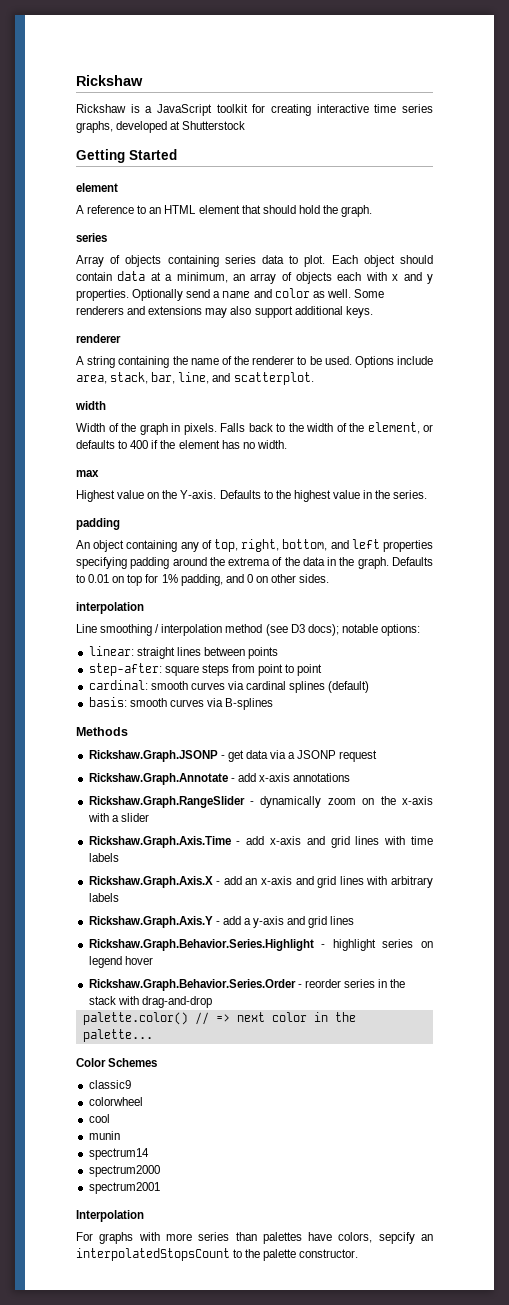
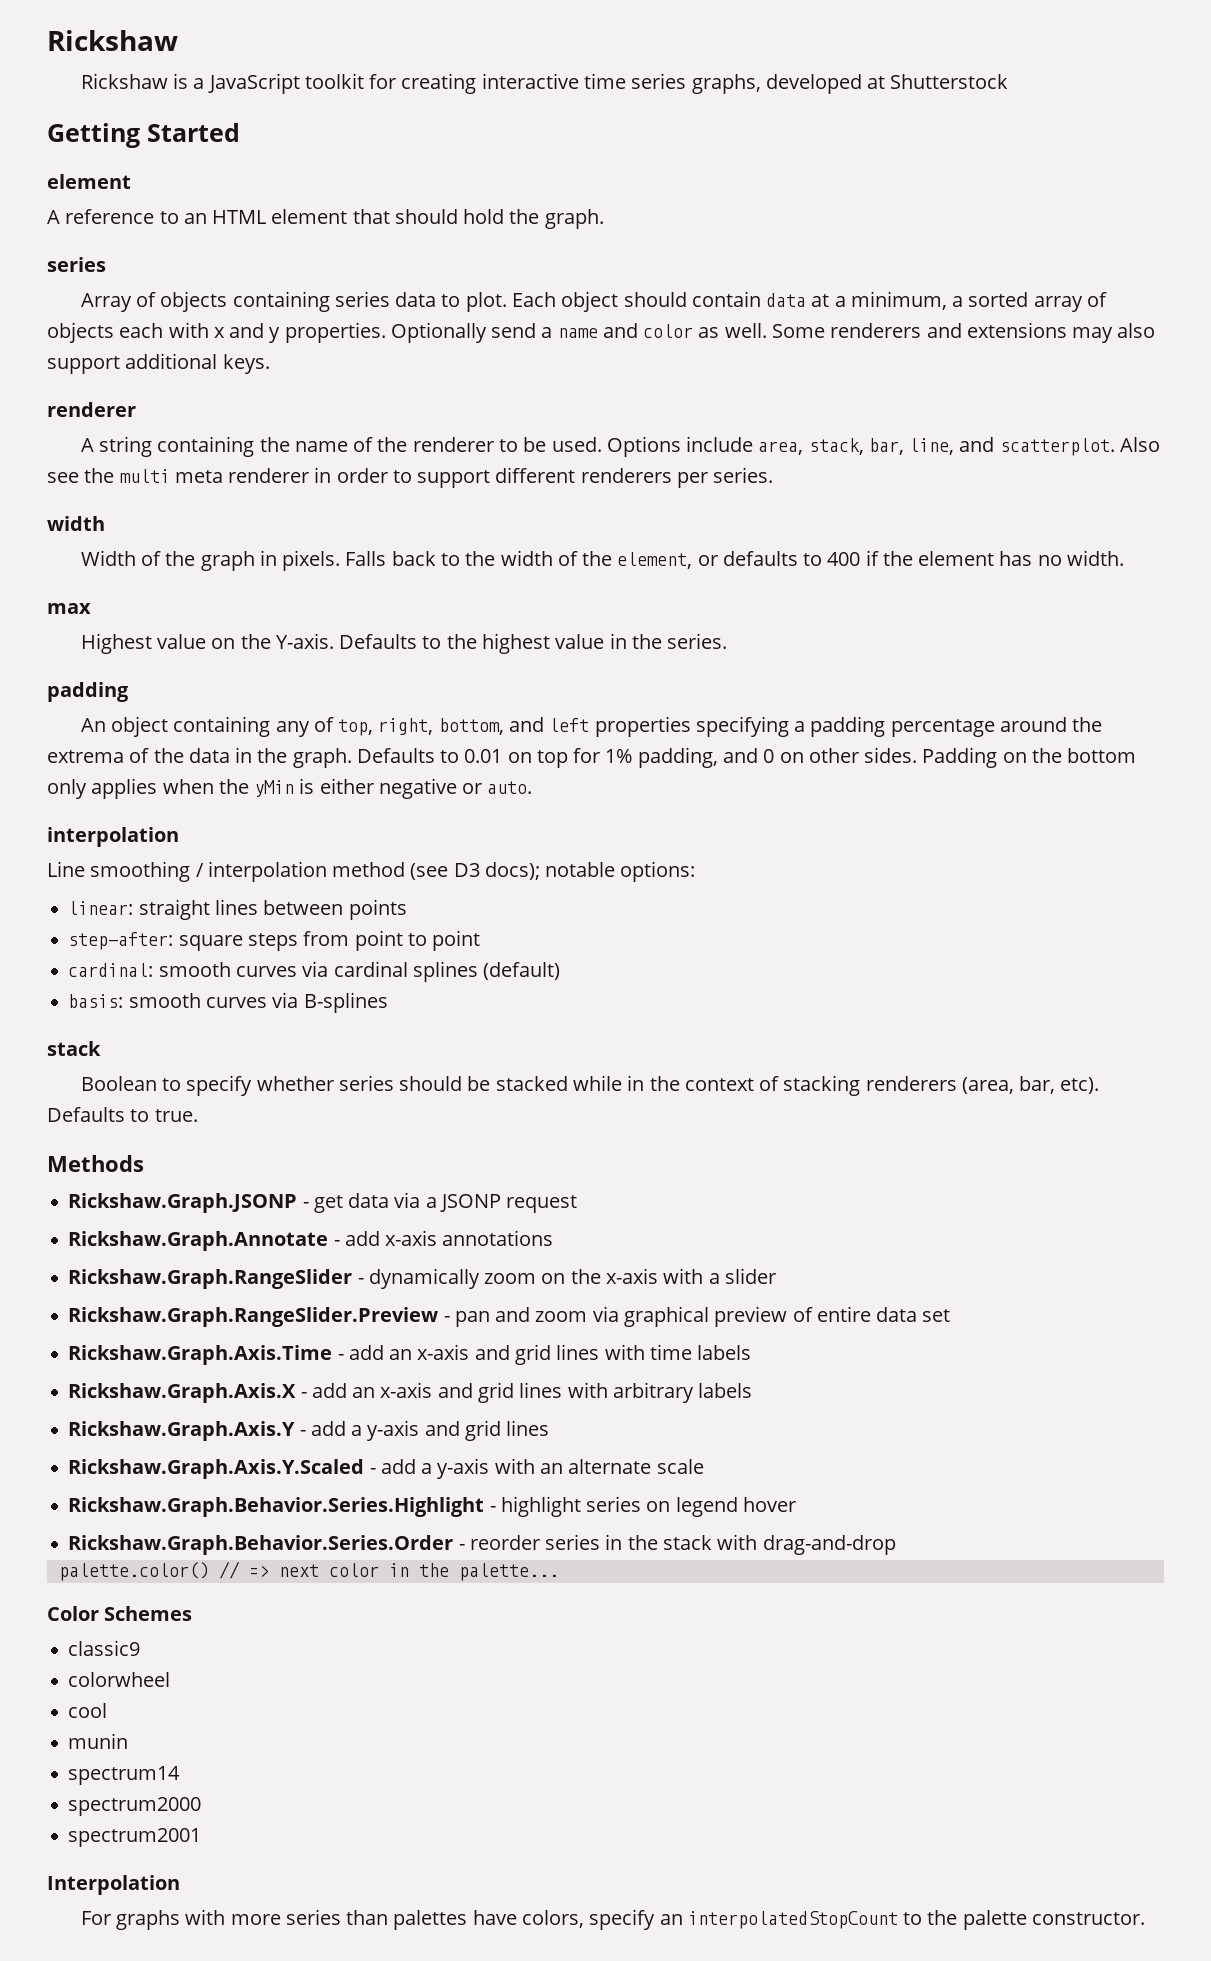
[232,274,245,281] an -> [952,292,1029,307] a sorted
(314, 378) none -> [1119,437,1160,452] [47,467,774,488] Also see the multi meta renderer in order to support different renderers per series.
[130,557,170,569] padding -> [794,716,995,737] a padding percentage
(330, 578) none -> [922,747,1137,768] [47,778,533,799] Padding on the bottom only applies when the yMin is either negative or auto.
(274, 704) none -> [47,1041,101,1056] [80,1075,1100,1096] [47,1107,198,1122] // stack // Boolean to specify whether series should be stacked while in the context of stacking renderers (area, bar, etc). Defaults to true.
(149, 817) none -> [68,1306,951,1327] // Rickshaw.Graph.RangeSlider.Preview - pan and zoom via graphical preview of entire data set
(265, 840) none -> [389,1349,413,1360] an
(355, 920) none -> [68,1458,704,1479] // Rickshaw.Graph.Axis.Y.Scaled - add a y-axis with an alternate scale
[378,1232,434,1244] [76,1248,230,1261] sepcify an interpolatedStopsCount -> [589,1909,898,1930] specify an interpolatedStopCount

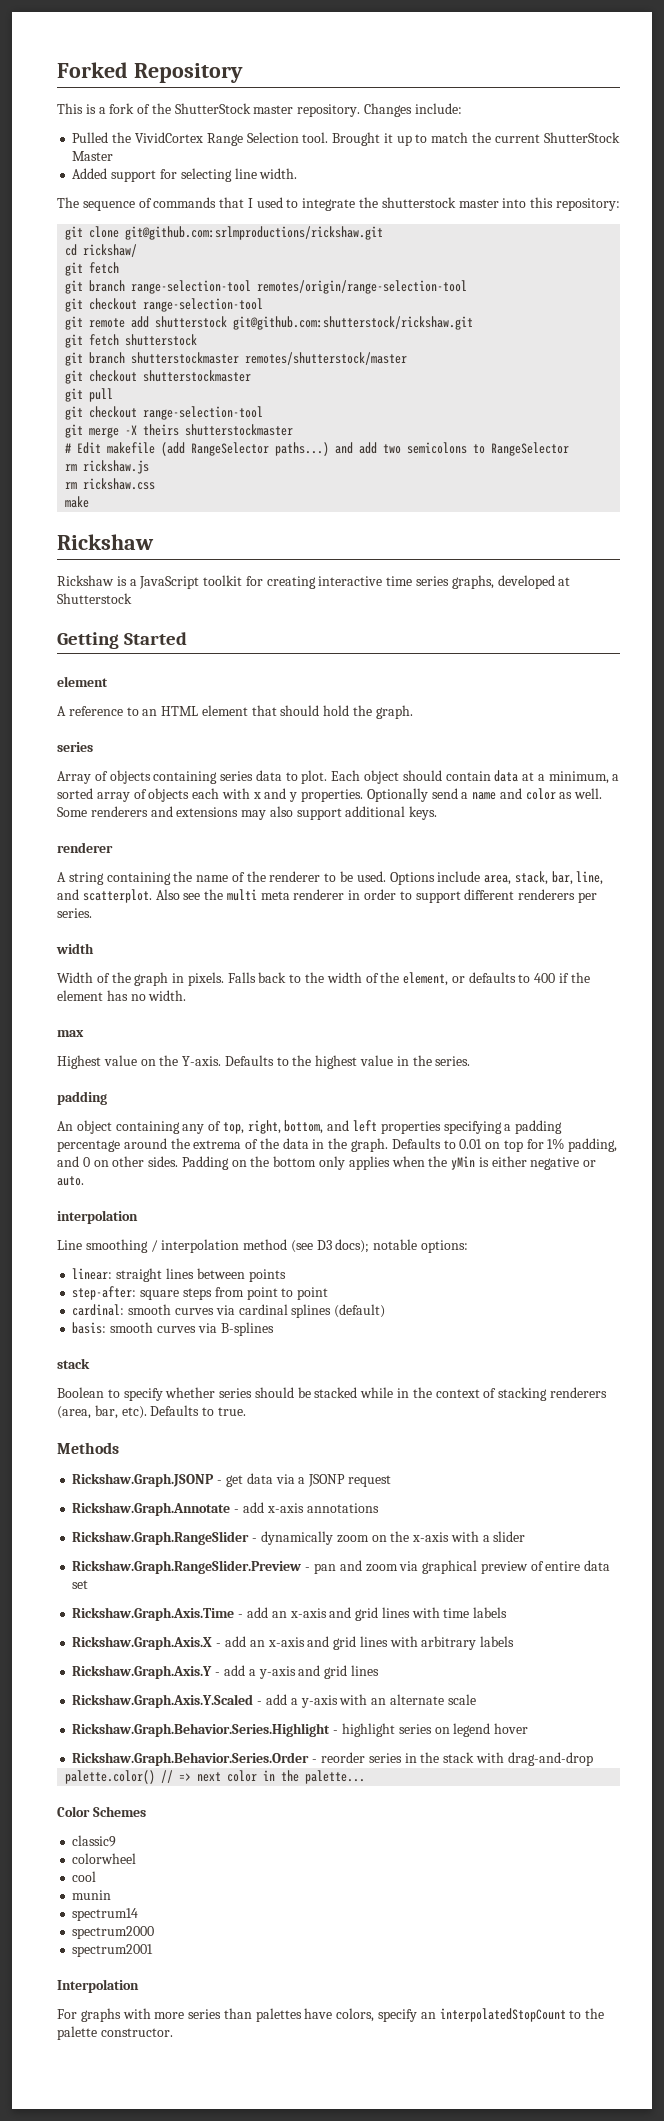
(47, 40) none -> [57,62,243,83] [57,103,462,117] [72,132,620,146] [72,151,114,161] [72,168,298,182] [57,197,620,211] [65,226,384,240] [65,244,138,257] [65,262,120,276] [65,280,468,294] [65,298,264,312] [65,316,474,330] [65,334,198,348] [65,352,408,366] [65,370,252,384] [65,388,114,402] [65,406,264,420] [65,424,294,438] [65,442,570,456] [65,460,150,474] [65,478,156,490] [65,496,90,508] Forked Repository // This is a fork of the ShutterStock master repository. Changes include: // Pulled the VividCortex Range Selection tool. Brought it up to match the current ShutterStock Master // Added support for selecting line width. // The sequence of commands that I used to integrate the shutterstock master into this repository: // git clone git@github.com:srlmproductions/rickshaw.git // cd rickshaw/ // git fetch // git branch range-selection-tool remotes/origin/range-selection-tool // git checkout range-selection-tool // git remote add shutterstock git@github.com:shutterstock/rickshaw.git // git fetch shutterstock // git branch shutterstockmaster remotes/shutterstock/master // git checkout shutterstockmaster // git pull // git checkout range-selection-tool // git merge -X theirs shutterstockmaster // # Edit makefile (add RangeSelector paths...) and add two semicolons to RangeSelector // rm rickshaw.js // rm rickshaw.css // make //

